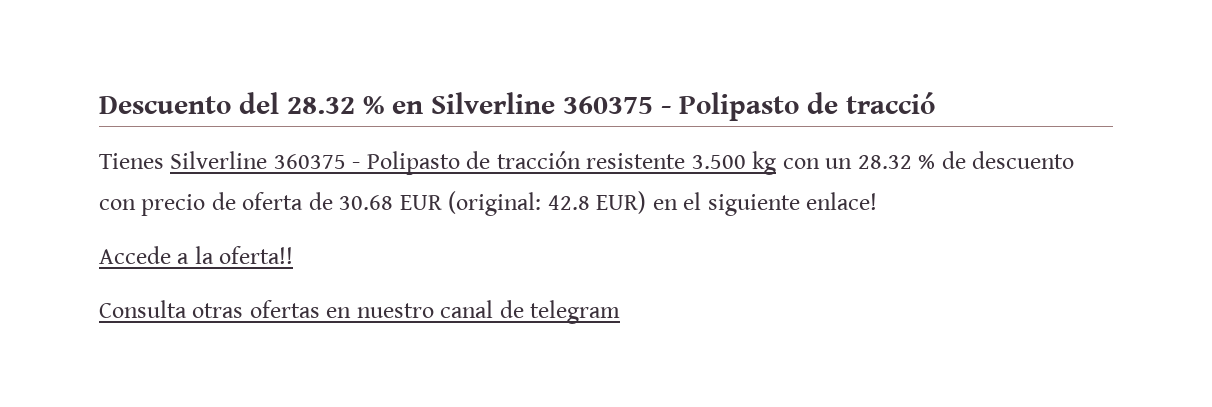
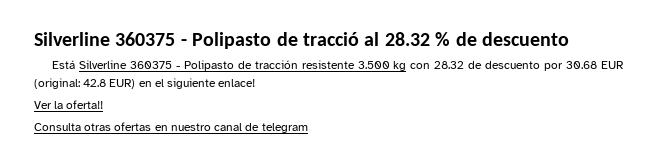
[99,92,423,114] Descuento del 28.32 % en -> (34, 39) none
[99,153,164,169] // Tienes -> [364,32,569,46] [52,60,76,69] al 28.32 % de descuento // Está
[825,151,1075,169] [99,192,333,216] un 28.32 % de descuento con precio de oferta de -> [434,61,564,71] 28.32 de descuento por
[99,246,190,264] Accede a -> [34,101,52,109] Ver

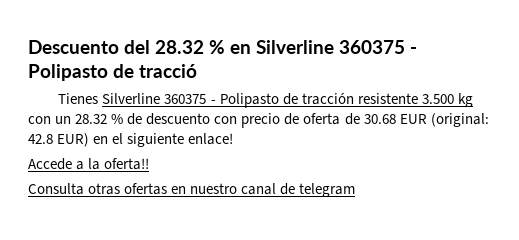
(34, 39) none -> [28,40,251,54] Descuento del 28.32 % en
[364,32,569,46] [52,60,76,69] al 28.32 % de descuento // Está -> [58,93,99,104] // Tienes
[434,61,564,71] 28.32 de descuento por -> [55,113,360,128] un 28.32 % de descuento con precio de oferta de
[34,101,52,109] Ver -> [28,158,85,170] Accede a

